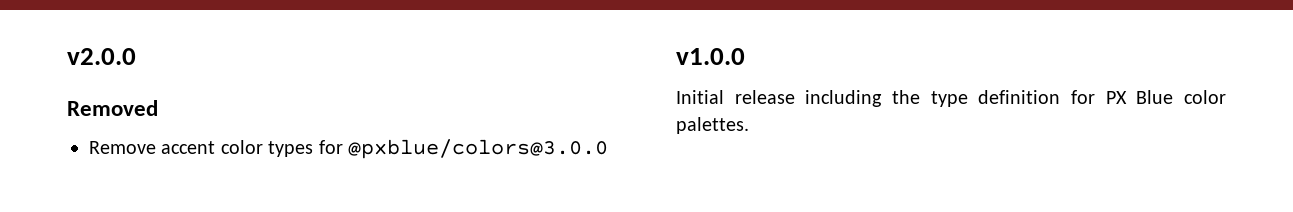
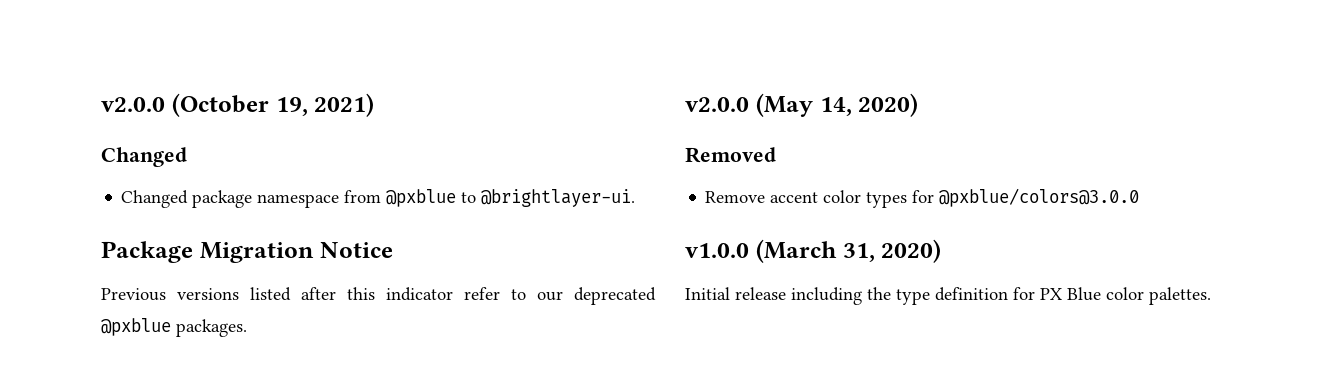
[67,48,136,65] v2.0.0 -> [101,93,375,117] [101,147,187,167] [121,189,636,208] [101,241,393,263] [101,287,656,305] [101,318,247,337] [685,93,919,117] v2.0.0 (October 19, 2021) // Changed // Changed package namespace from @pxblue to @brightlayer-ui. // Package Migration Notice // Previous versions listed after this indicator refer to our deprecated @pxblue packages. // v2.0.0 (May 14, 2020)
(745, 56) none -> [755,239,942,263] (March 31, 2020)

